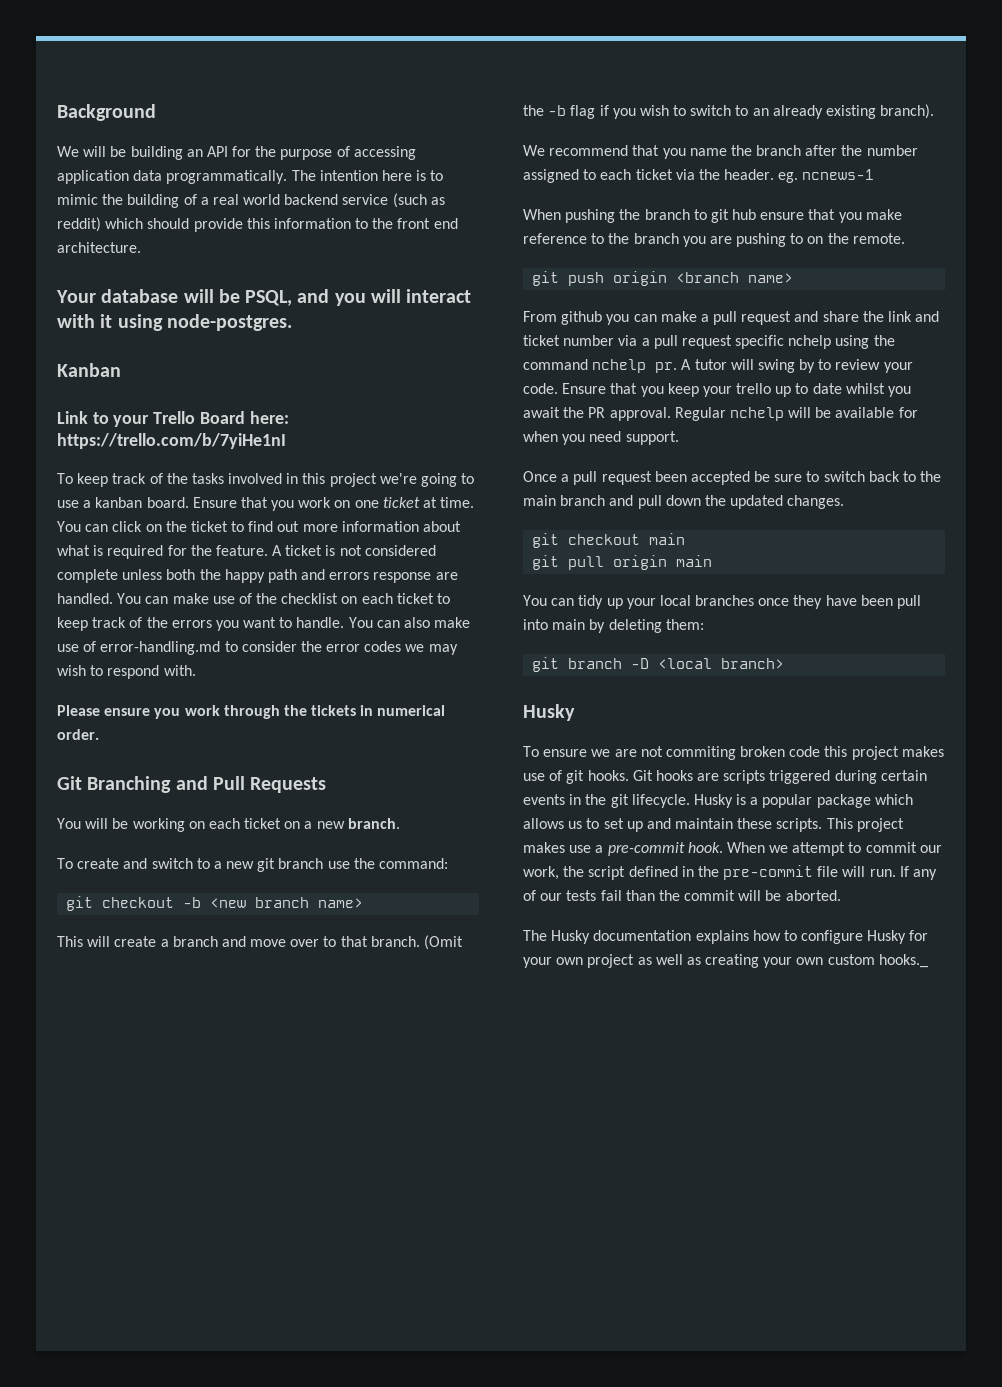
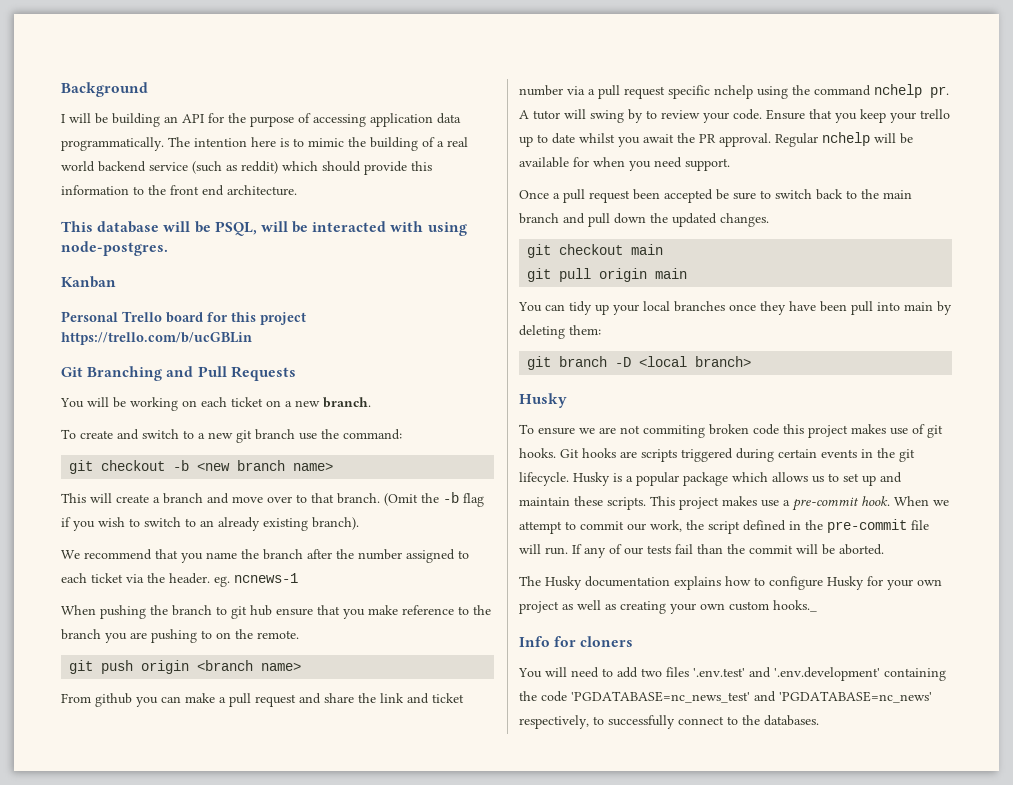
[57,146,79,157] We -> [61,114,65,123] I
[56,290,96,303] Your -> [61,221,93,232] This
[297,289,472,306] [57,314,292,331] [57,363,121,377] [57,411,289,427] [57,433,286,449] [57,473,475,487] [57,497,475,511] [57,521,462,532] [57,545,436,559] [57,569,458,583] [57,593,451,604] [57,617,471,631] [57,641,458,655] [57,665,196,679] [57,705,446,719] [57,729,99,740] and you will interact with it using node-postgres. // Kanban // Link to your Trello Board here: https://trello.com/b/7yiHe1nI // To keep track of the tasks involved in this project we're going to use a kanban board. Ensure that you work on one ticket at time. You can click on the ticket to find out more information about what is required for the feature. A ticket is not considered complete unless both the happy path and errors response are handled. You can make use of the checklist on each ticket to keep track of the errors you want to handle. You can also make use of error-handling.md to consider the error codes we may wish to respond with. // Please ensure you work through the tickets in numerical order. -> [260,221,467,236] [61,241,168,256] [61,276,116,288] [61,311,306,325] [61,332,252,345] will be interacted with using node-postgres. // Kanban // Personal Trello board for this project https://trello.com/b/ucGBLin
(928, 961) none -> [519,636,634,647] [518,667,946,681] [519,691,932,703] [519,715,819,729] // Info for cloners // You will need to add two files '.env.test' and '.env.development' containing the code 'PGDATABASE=nc_news_test' and 'PGDATABASE=nc_news' respectively, to successfully connect to the databases.

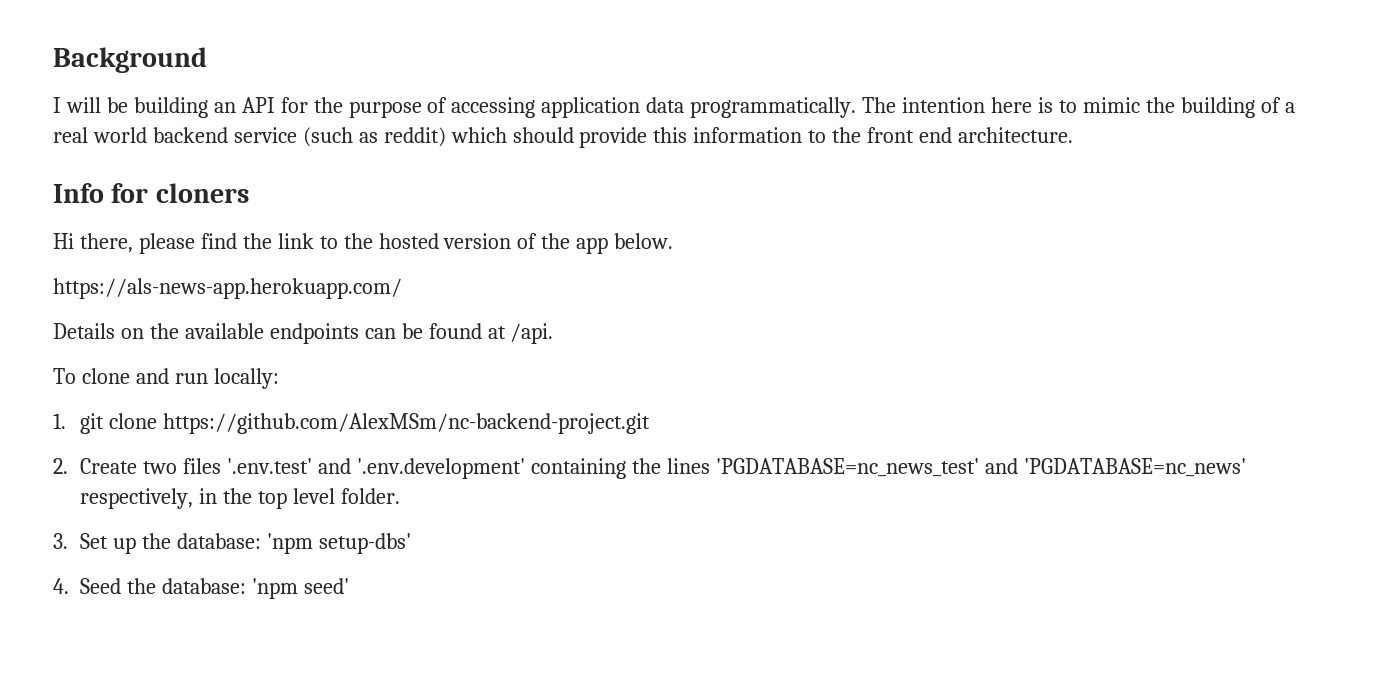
[61,221,467,236] [61,241,168,256] [61,276,116,288] [61,311,306,325] [61,332,252,345] [61,366,296,381] [60,397,371,411] [61,429,402,443] [69,460,334,474] [61,492,484,507] [61,517,359,531] [61,549,469,563] [61,573,298,587] [61,605,491,619] [61,629,299,643] [69,660,302,674] [61,693,464,707] [519,84,949,99] [519,109,950,123] [519,132,913,147] [519,157,730,171] [519,189,912,203] [519,213,769,227] [527,244,664,258] [527,268,688,282] [518,301,952,315] [519,325,601,339] [527,356,752,370] [519,393,567,408] [519,424,943,438] [519,448,915,462] [519,472,902,486] [519,496,949,511] [519,519,929,534] [519,544,884,558] [519,576,942,590] [519,600,817,614] [519,636,634,647] [518,667,638,678] This database will be PSQL, will be interacted with using node-postgres. // Kanban // Personal Trello board for this project https://trello.com/b/ucGBLin // Git Branching and Pull Requests // You will be working on each ticket on a new branch. // To create and switch to a new git branch use the command: // git checkout -b <new branch name> // This will create a branch and move over to that branch. (Omit the -b flag if you wish to switch to an already existing branch). // We recommend that you name the branch after the number assigned to each ticket via the header. eg. ncnews-1 // When pushing the branch to git hub ensure that you make reference to the branch you are pushing to on the remote. // git push origin <branch name> // From github you can make a pull request and share the link and ticket number via a pull request specific nchelp using the command nchelp pr. A tutor will swing by to review your code. Ensure that you keep your trello up to date whilst you await the PR approval. Regular nchelp will be available for when you need support. // Once a pull request been accepted be sure to switch back to the main branch and pull down the updated changes. // git checkout main // git pull origin main // You can tidy up your local branches once they have been pull into main by deleting them: // git branch -D <local branch> // Husky // To ensure we are not commiting broken code this project makes use of git hooks. Git hooks are scripts triggered during certain events in the git lifecycle. Husky is a popular package which allows us to set up and maintain these scripts. This project makes use a pre-commit hook. When we attempt to commit our work, the script defined in the pre-commit file will run. If any of our tests fail than the commit will be aborted. // The Husky documentation explains how to configure Husky for your own project as well as creating your own custom hooks._ // Info for cloners // You will need to add -> [53,183,249,203] [53,233,674,254] [53,278,402,299] [53,323,554,344] [53,368,279,389] [53,413,651,434] [53,458,138,474] Info for cloners // Hi there, please find the link to the hosted version of the app below. // https://als-news-app.herokuapp.com/ // Details on the available endpoints can be found at /api. // To clone and run locally: // 1. git clone https://github.com/AlexMSm/nc-backend-project.git // 2. Create
[541,691,567,702] code -> [666,458,710,474] lines
[593,715,819,729] to successfully connect to the databases. -> [199,488,401,509] [53,533,412,554] [53,578,350,599] in the top level folder. // 3. Set up the database: 'npm setup-dbs' // 4. Seed the database: 'npm seed'

